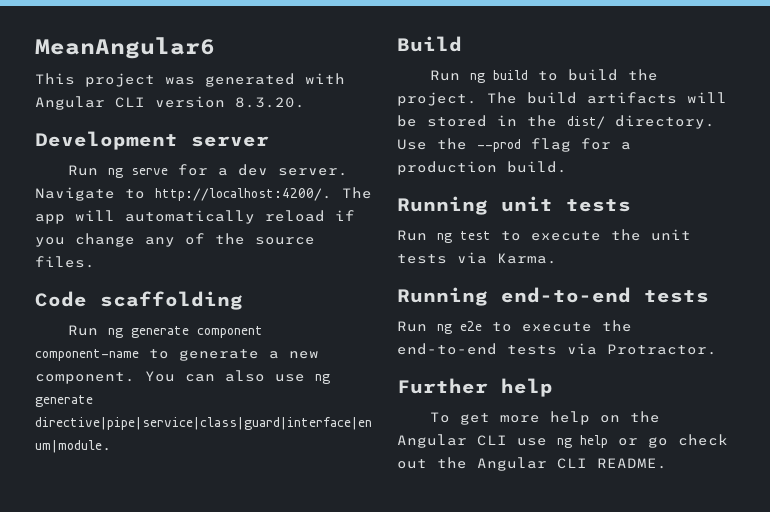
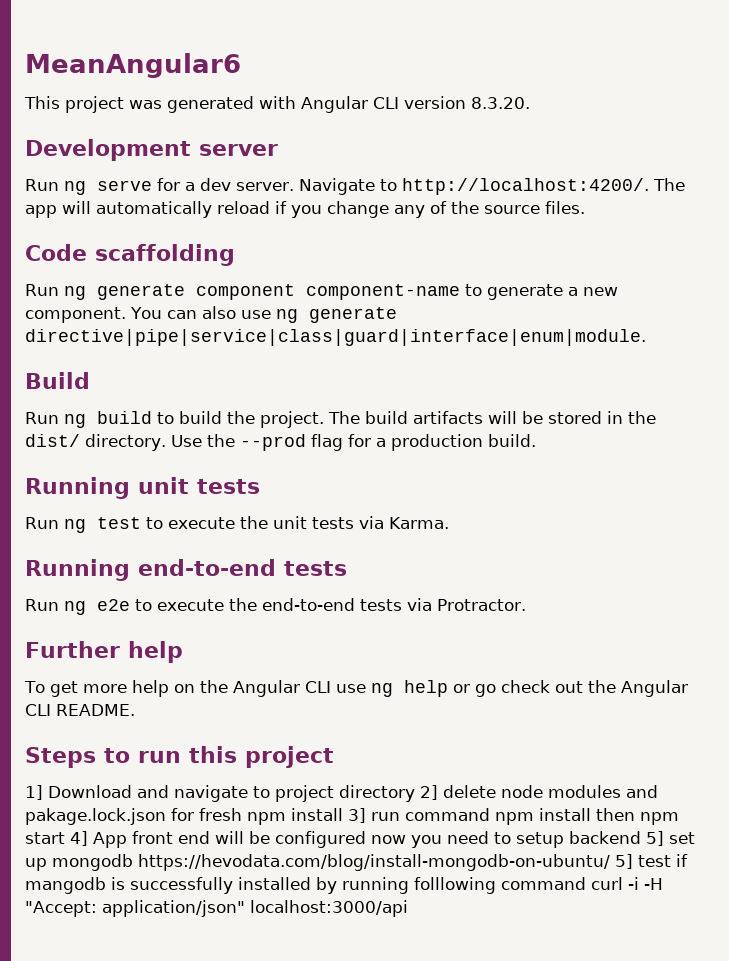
(667, 463) none -> [25,746,334,768] [25,785,658,802] [25,808,679,825] [25,831,695,848] [25,854,688,871] [25,877,663,894] [25,900,408,917] // Steps to run this project // 1] Download and navigate to project directory 2] delete node modules and pakage.lock.json for fresh npm install 3] run command npm install then npm start 4] App front end will be configured now you need to setup backend 5] set up mongodb https://hevodata.com/blog/install-mongodb-on-ubuntu/ 5] test if mangodb is successfully installed by running folllowing command curl -i -H "Accept: application/json" localhost:3000/api

